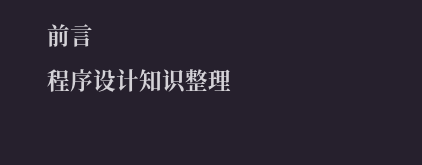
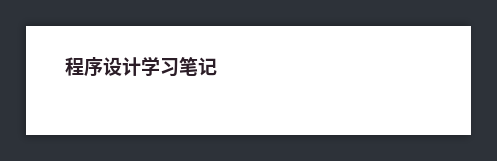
[47,24,93,47] 前言 // -> (65, 66) none
[139,69,231,94] 知识整理 -> [141,56,217,77] 学习笔记

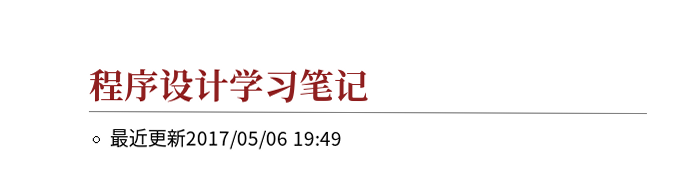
(217, 66) none -> [108,128,343,150] // 最近更新2017/05/06 19:49

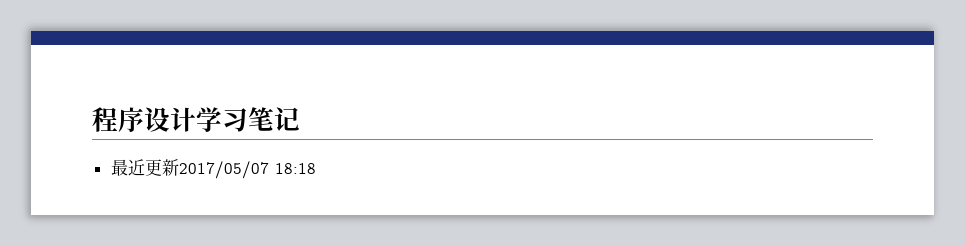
[184,130,343,150] 2017/05/06 19:49 -> [178,161,316,179] 2017/05/07 18:18

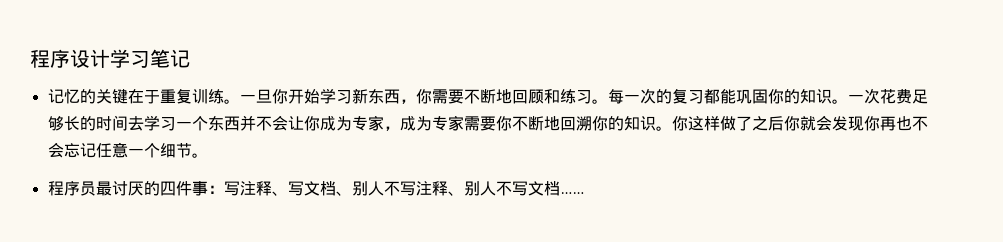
[110,159,316,179] 最近更新2017/05/07 18:18 -> [47,88,928,104] [47,115,928,131] [47,142,208,158] [47,181,584,196] 记忆的关键在于重复训练。一旦你开始学习新东西，你需要不断地回顾和练习。每一次的复习都能巩固你的知识。一次花费足够长的时间去学习一个东西并不会让你成为专家，成为专家需要你不断地回溯你的知识。你这样做了之后你就会发现你再也不会忘记任意一个细节。 // 程序员最讨厌的四件事：写注释、写文档、别人不写注释、别人不写文档……

